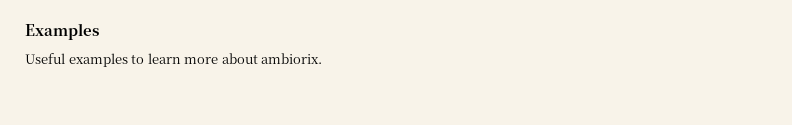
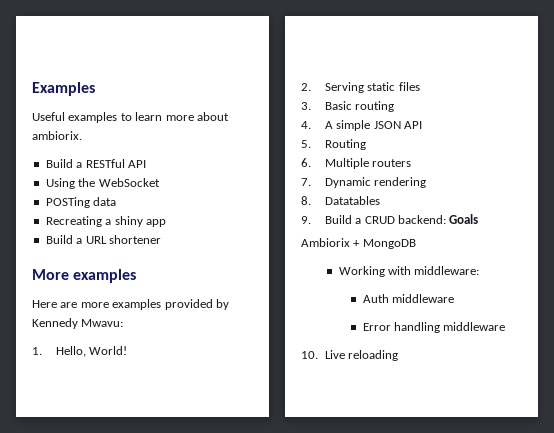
(323, 58) none -> [45,159,146,168] [45,178,160,189] [45,197,117,208] [45,216,166,227] [45,235,161,244] [32,269,137,283] [32,299,229,310] [32,318,124,329] [32,346,128,357] [301,82,420,93] [301,101,395,112] [301,120,423,131] [301,139,366,150] [301,158,412,169] [301,177,427,188] [301,196,380,205] [301,214,479,224] [301,238,416,249] [338,266,480,277] [362,294,454,303] [362,322,506,333] [301,350,399,361] // Build a RESTful API // Using the WebSocket // POSTing data // Recreating a shiny app // Build a URL shortener // More examples // Here are more examples provided by Kennedy Mwavu: // 1. Hello, World! // 2. Serving static files // 3. Basic routing // 4. A simple JSON API // 5. Routing // 6. Multiple routers // 7. Dynamic rendering // 8. Datatables // 9. Build a CRUD backend: Goals // Ambiorix + MongoDB // Working with middleware: // Auth middleware // Error handling middleware // 10. Live reloading

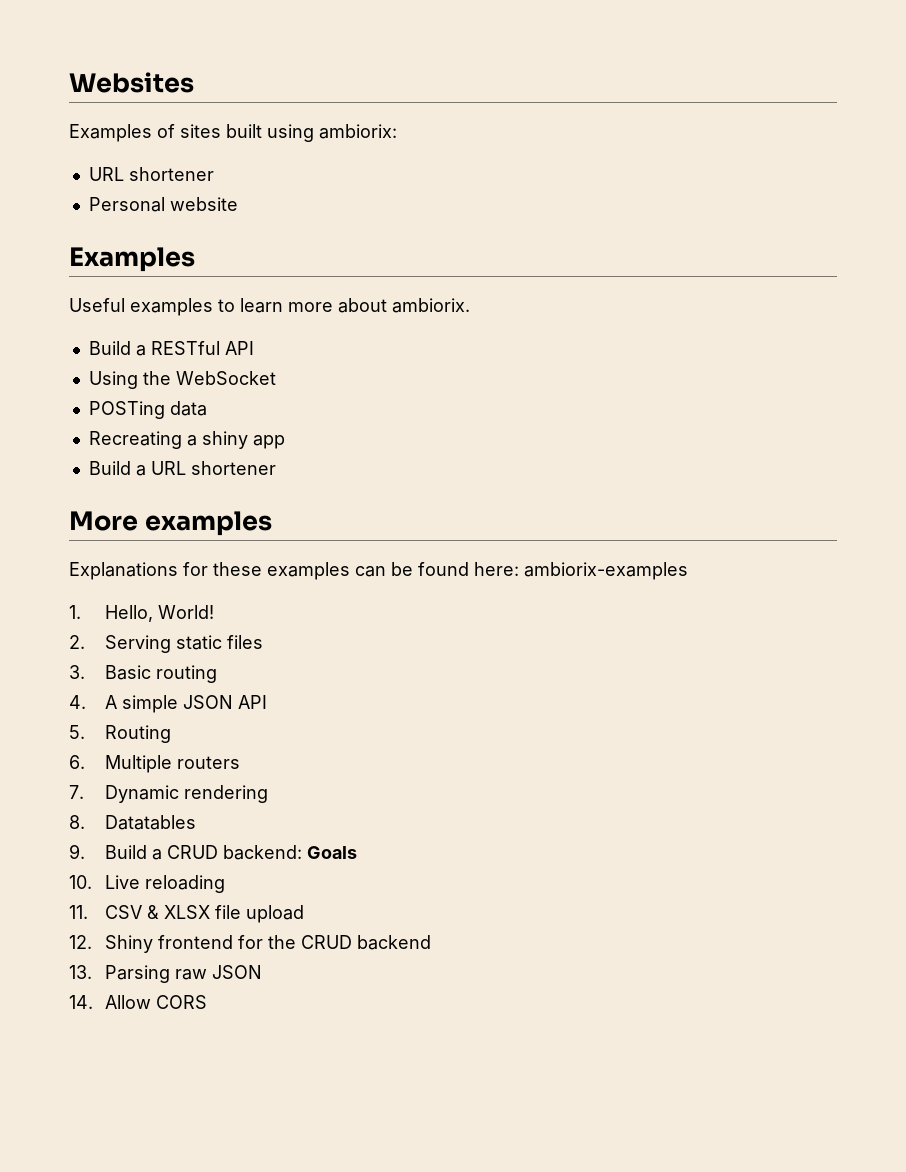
(32, 89) none -> [69,72,194,93] [69,124,397,142] [88,167,214,181] [88,197,238,212] Websites // Examples of sites built using ambiorix: // URL shortener // Personal website //
[32,299,229,310] [32,318,124,329] Here are more examples provided by Kennedy Mwavu: -> [69,562,688,580] Explanations for these examples can be found here: ambiorix-examples
[301,238,416,249] [338,266,480,277] [362,294,454,303] [362,322,506,333] [301,350,399,361] Ambiorix + MongoDB // Working with middleware: // Auth middleware // Error handling middleware // 10. Live reloading -> [69,875,225,893] [69,905,304,923] [69,935,431,953] [69,965,262,983] [69,995,207,1009] 10. Live reloading // 11. CSV & XLSX file upload // 12. Shiny frontend for the CRUD backend // 13. Parsing raw JSON // 14. Allow CORS

